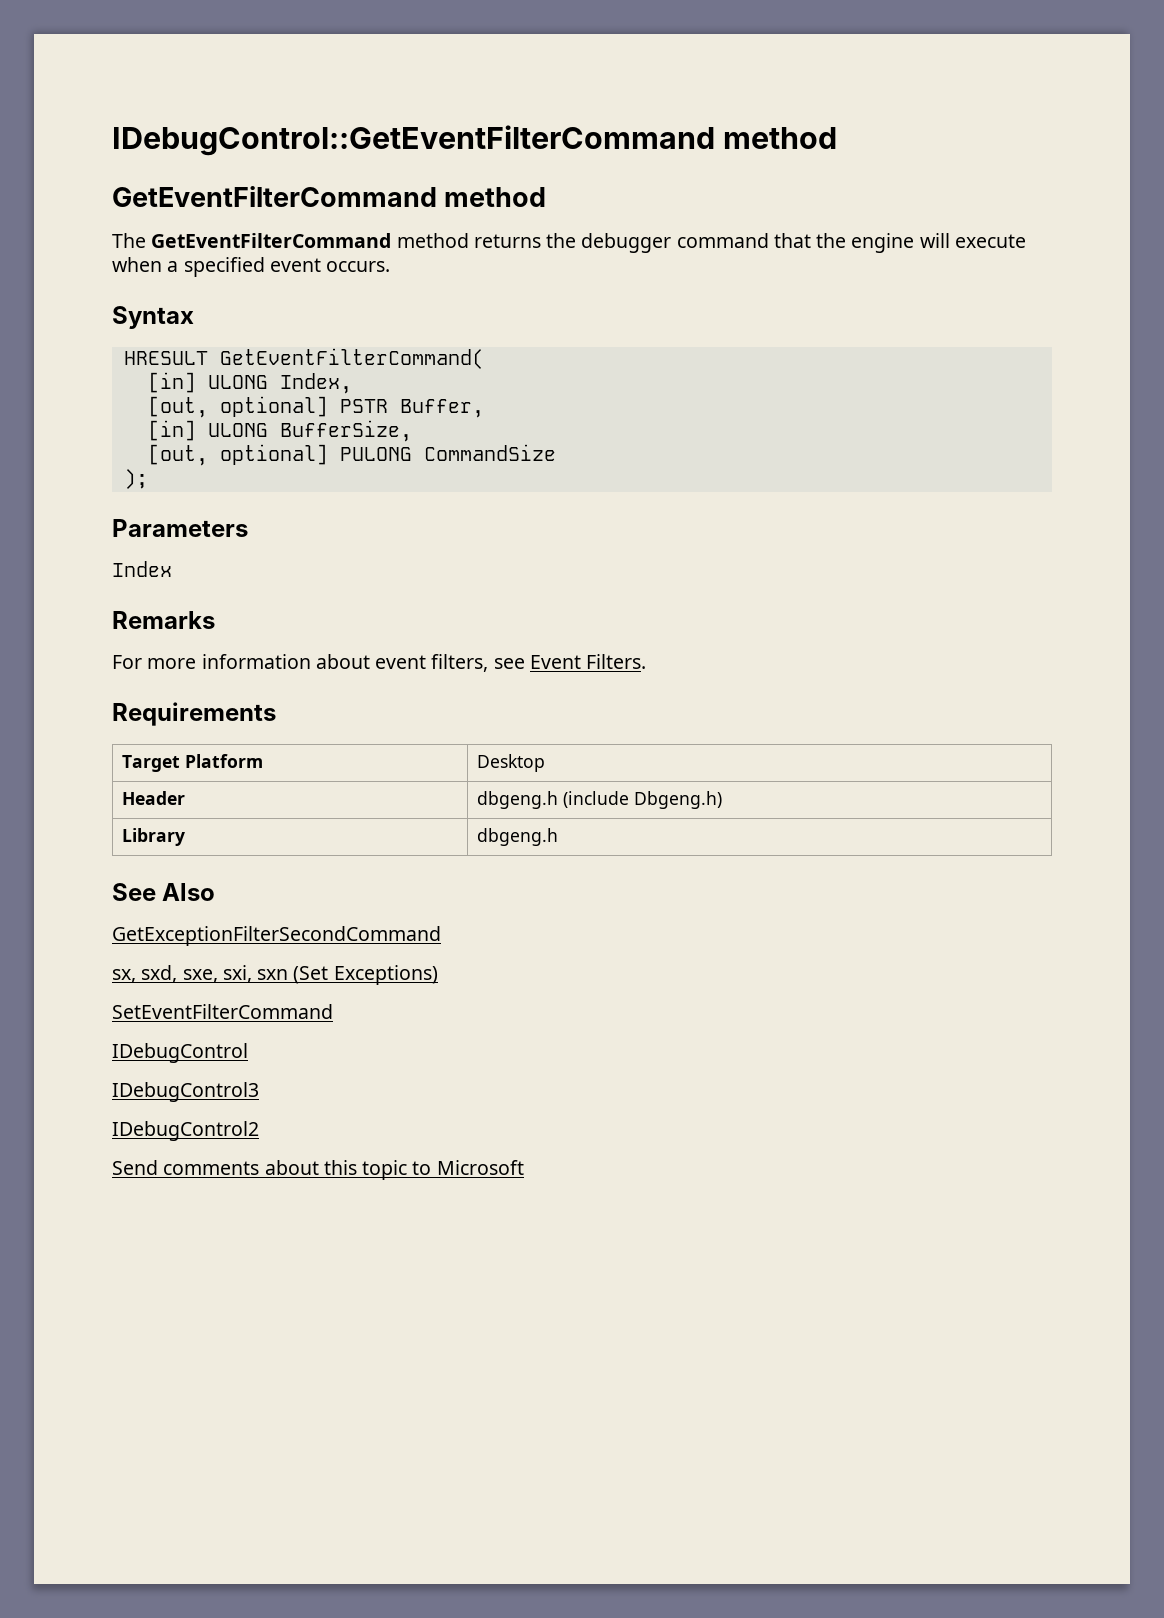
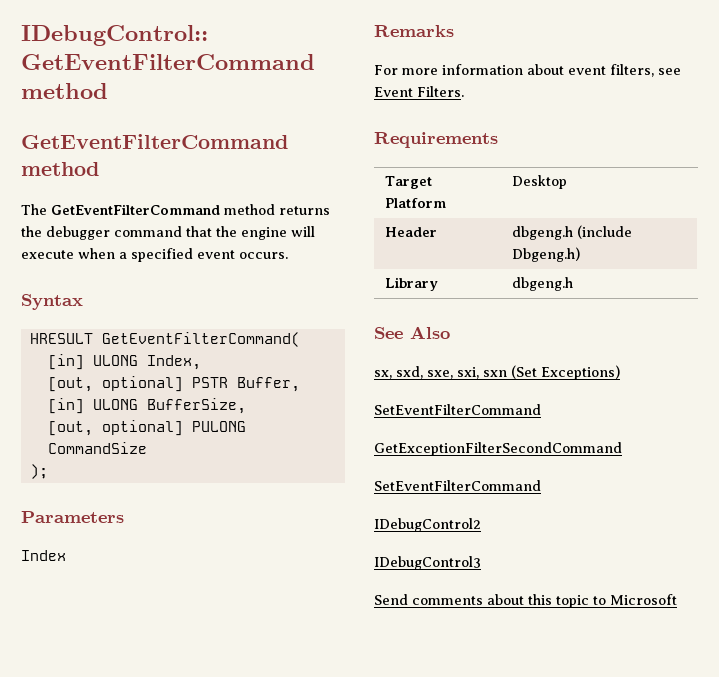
[112,926,441,946] // GetExceptionFilterSecondCommand -> (450, 332) none
[112,1043,248,1063] IDebugControl -> [374,442,622,456] [374,480,541,491] [374,518,481,532] GetExceptionFilterSecondCommand // SetEventFilterCommand // IDebugControl2
[112,1121,259,1141] // IDebugControl2 -> (481, 563) none

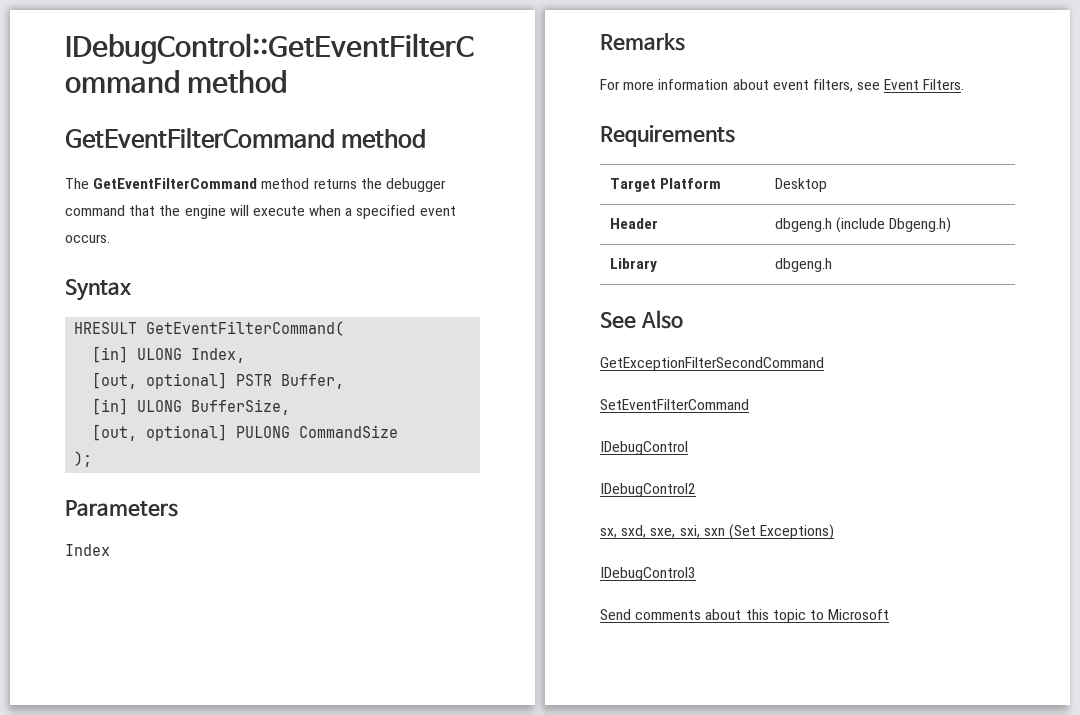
(450, 332) none -> [600,357,824,371] [600,399,749,410] [600,441,688,455] [600,483,696,497] // GetExceptionFilterSecondCommand // SetEventFilterCommand // IDebugControl // IDebugControl2
[374,404,541,415] [374,442,622,456] [374,480,541,491] [374,518,481,532] // SetEventFilterCommand // GetExceptionFilterSecondCommand // SetEventFilterCommand // IDebugControl2 -> (835, 532) none

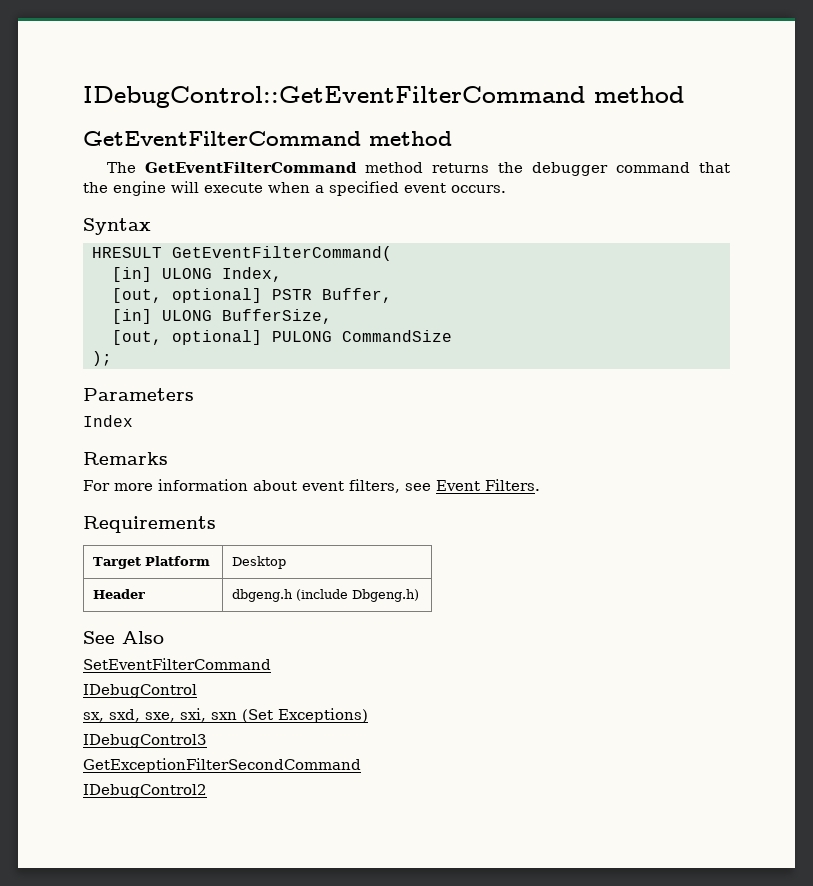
[610,258,658,272] [775,258,833,272] // Library | dbgeng.h -> (420, 595) none
[600,357,824,371] // GetExceptionFilterSecondCommand -> (164, 637) none
[600,483,696,497] // IDebugControl2 -> (197, 691) none
[600,609,890,623] Send comments about this topic to Microsoft -> [83,758,361,773] [83,784,207,798] GetExceptionFilterSecondCommand // IDebugControl2

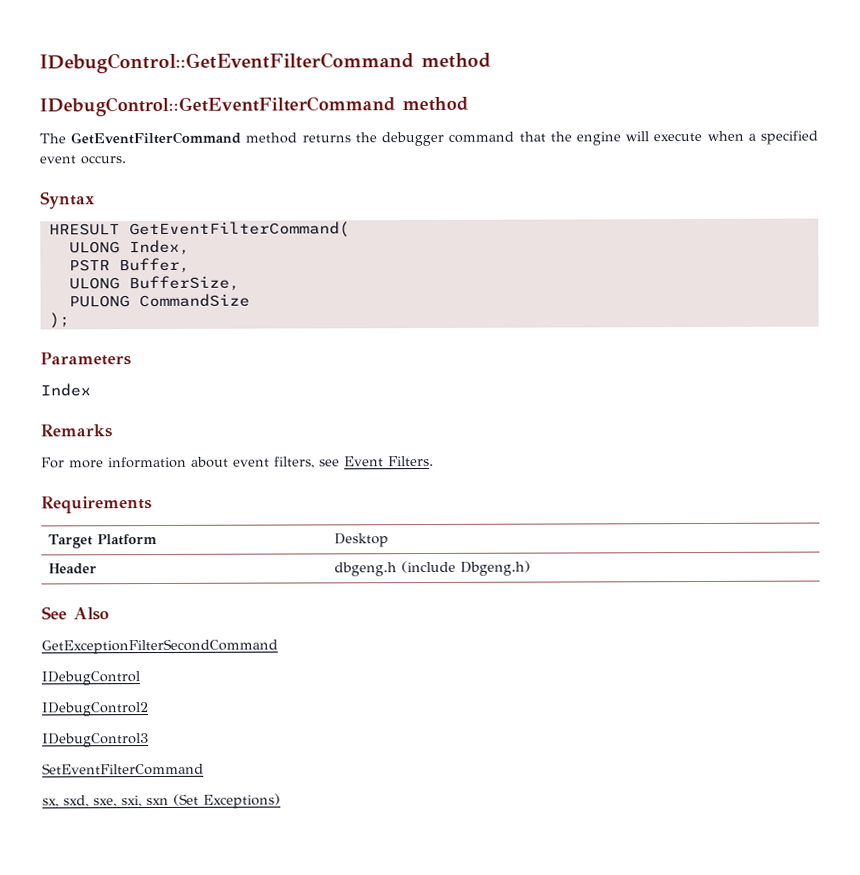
[83,86,684,108] [83,131,361,146] IDebugControl::GetEventFilterCommand method // GetEventFilterCommand -> [39,52,491,74] [39,96,396,117] IDebugControl::GetEventFilterCommand method // IDebugControl::GetEventFilterCommand
[111,267,152,282] [in] -> (350, 230) none
[111,288,262,303] [out, optional] -> (190, 247) none
[111,309,152,324] [in] -> (190, 265) none
[111,330,262,345] [out, optional] -> (240, 283) none
[83,658,271,670] SetEventFilterCommand -> [41,638,278,655] GetExceptionFilterSecondCommand
(197, 691) none -> [41,702,149,717] [42,733,149,748] [42,762,204,776] // IDebugControl2 // IDebugControl3 // SetEventFilterCommand
[83,734,207,748] [83,758,361,773] [83,784,207,798] // IDebugControl3 // GetExceptionFilterSecondCommand // IDebugControl2 -> (281, 801) none

